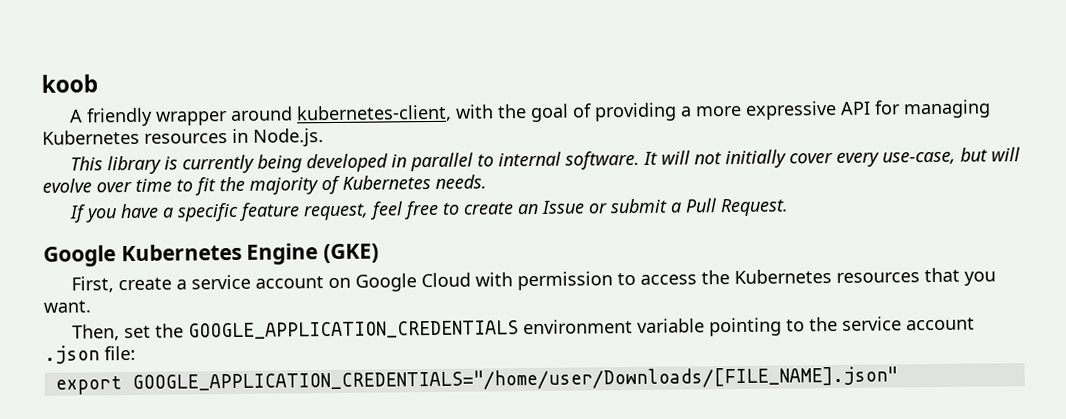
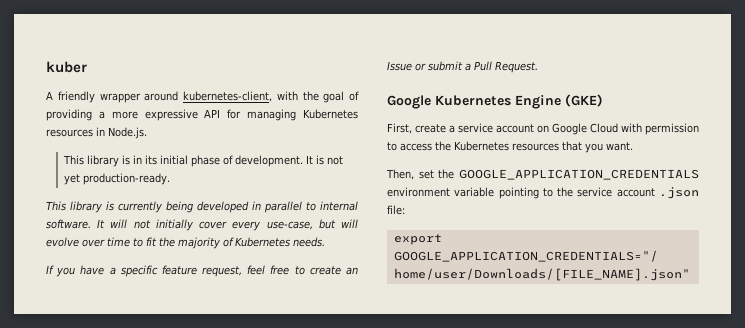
[41,74,98,93] koob -> [46,61,87,73] kuber
(324, 137) none -> [62,155,343,167] [63,173,170,185] // This library is in its initial phase of development. It is not yet production-ready.

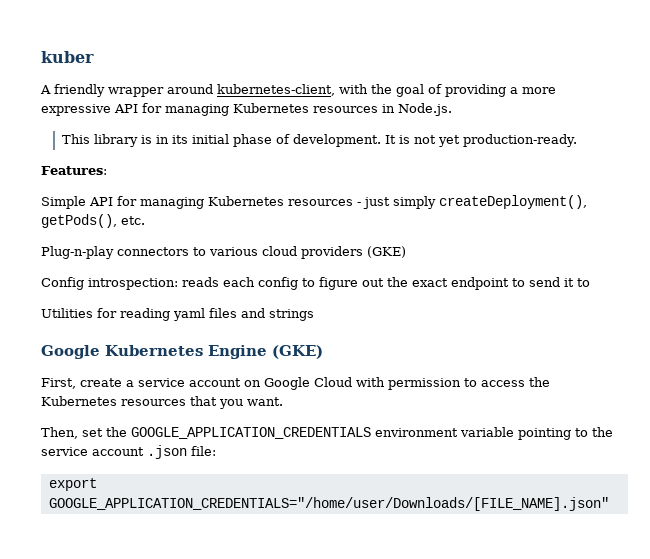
[46,201,358,213] [46,219,359,231] [46,237,325,249] [46,265,358,277] [387,61,538,73] This library is currently being developed in parallel to internal software. It will not initially cover every use-case, but will evolve over time to fit the majority of Kubernetes needs. // If you have a specific feature request, feel free to create an Issue or submit a Pull Request. -> [41,166,107,175] [41,195,587,209] [41,214,145,228] [41,246,406,259] [41,277,590,290] [41,308,314,321] Features: // Simple API for managing Kubernetes resources - just simply createDeployment(), getPods(), etc. // Plug-n-play connectors to various cloud providers (GKE) // Config introspection: reads each config to figure out the exact endpoint to send it to // Utilities for reading yaml files and strings

